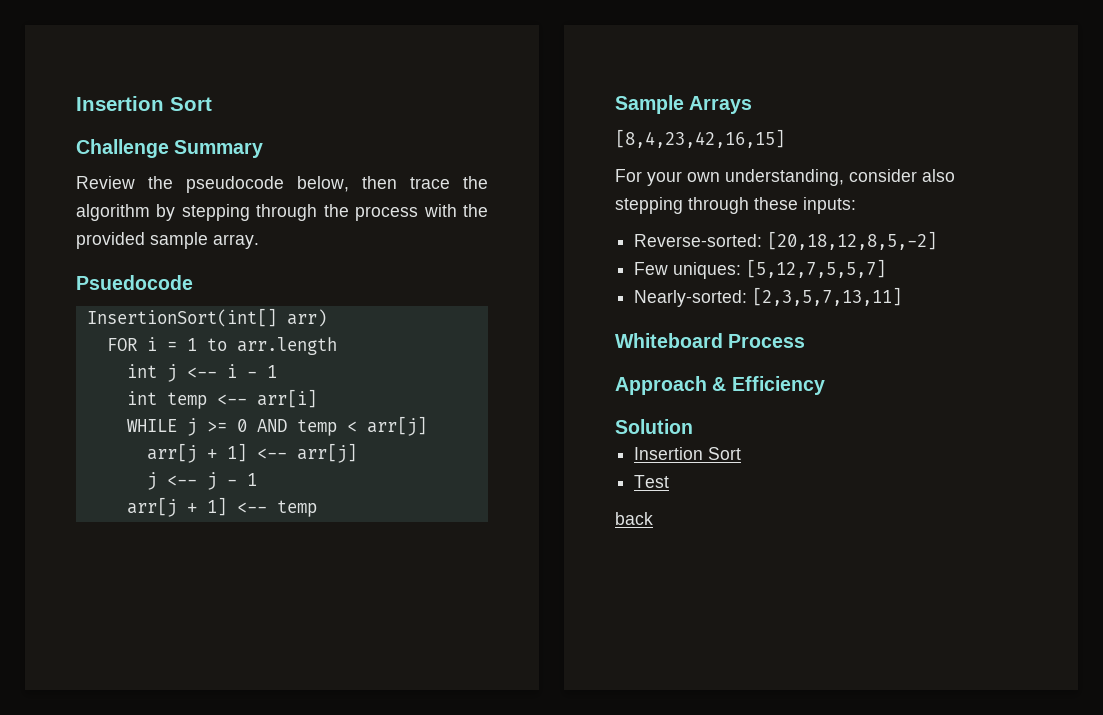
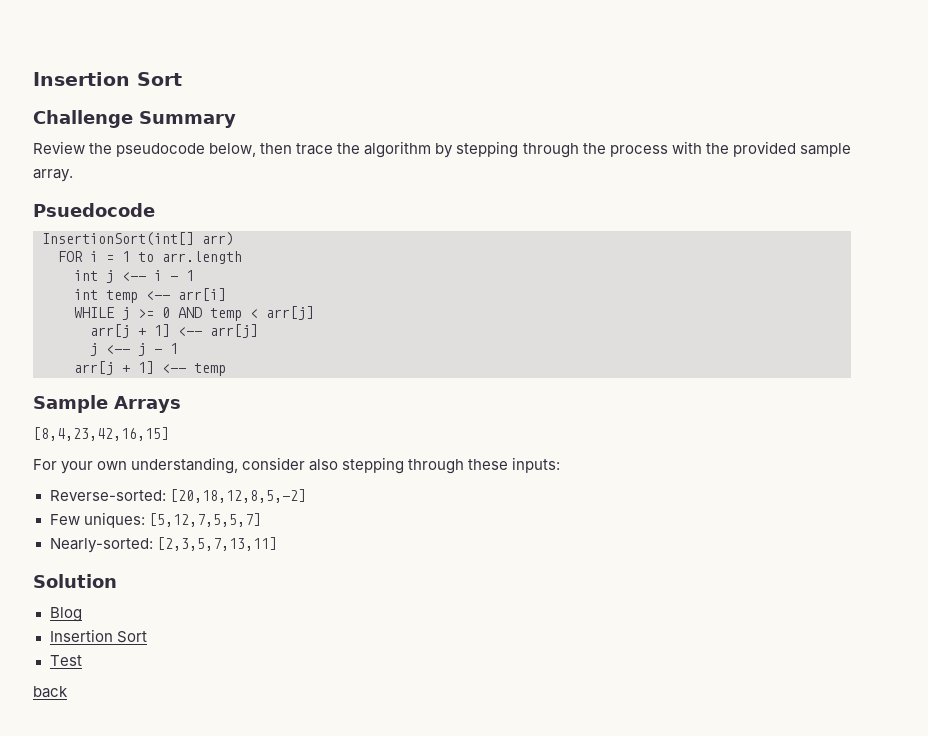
[615,333,806,348] [615,376,825,395] [615,419,693,434] Whiteboard Process // Approach & Efficiency // Solution -> [33,574,117,588] [49,607,82,622] Solution // Blog

